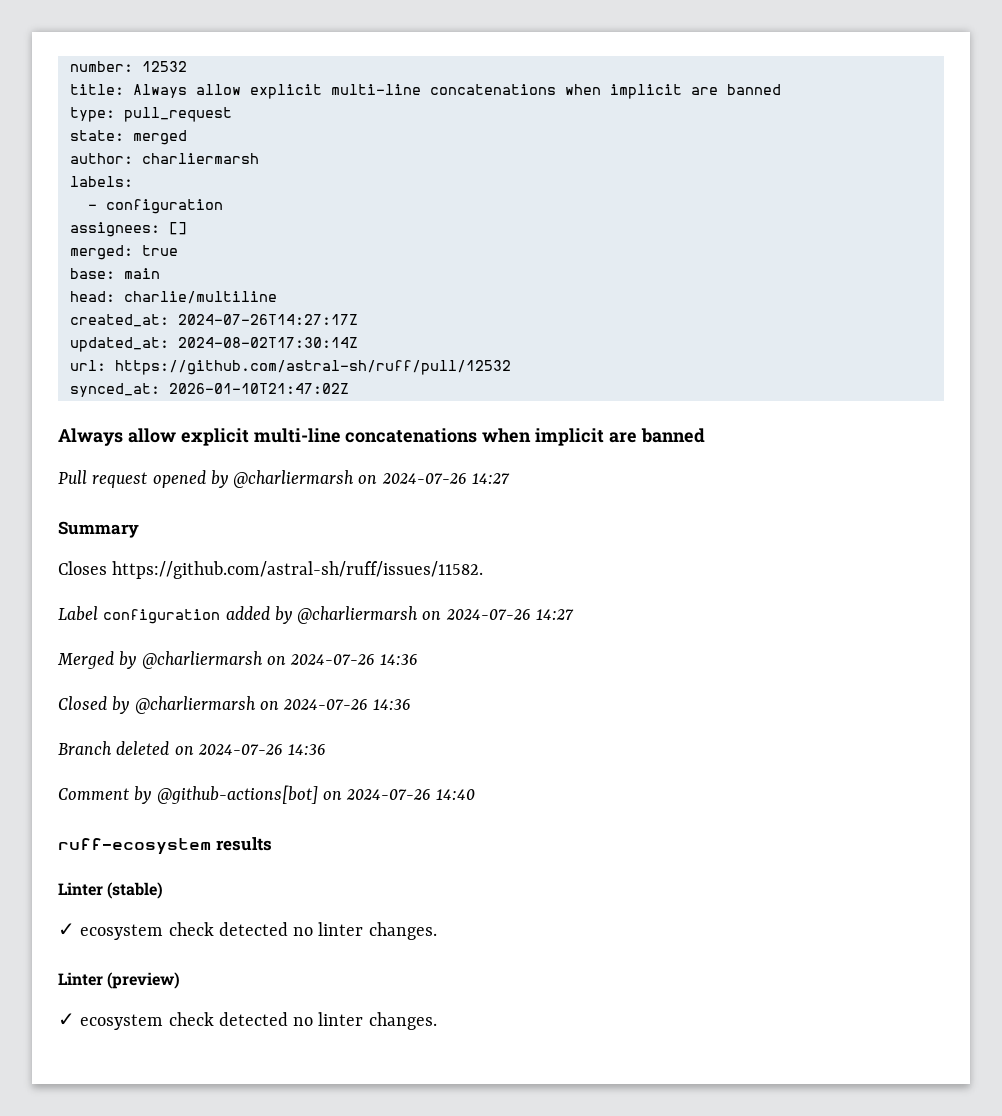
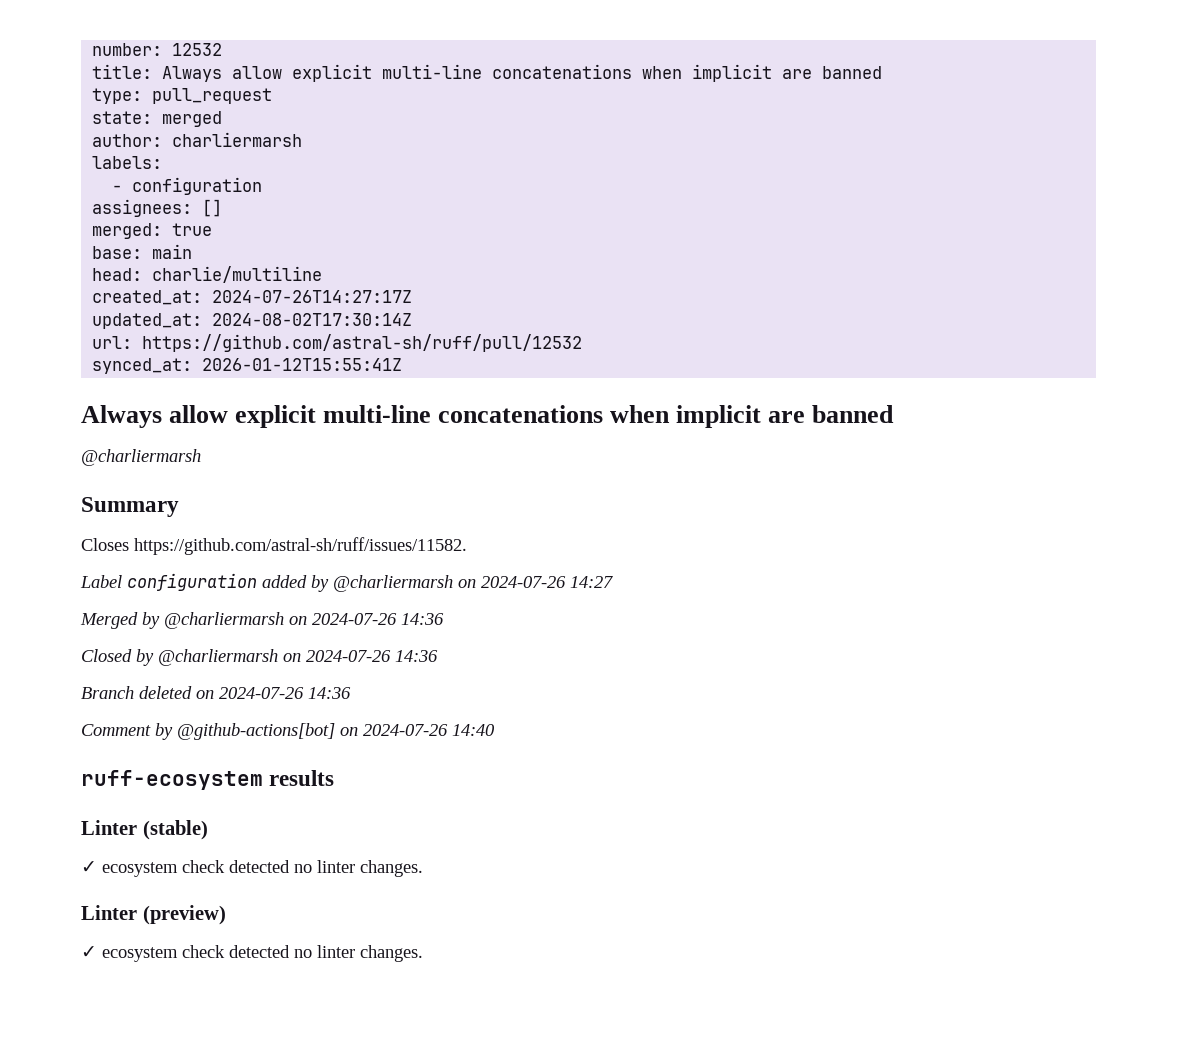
[168,383,349,394] [58,428,705,446] [58,470,510,488] 2026-01-10T21:47:02Z // Always allow explicit multi-line concatenations when implicit are banned // Pull request opened by @charliermarsh on 2024-07-26 14:27 -> [202,358,403,371] [81,405,895,428] [81,449,201,466] 2026-01-12T15:55:41Z // Always allow explicit multi-line concatenations when implicit are banned // @charliermarsh

